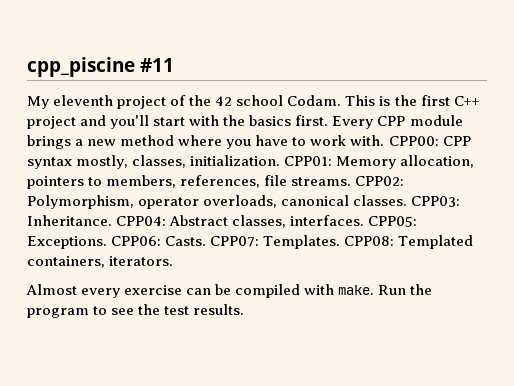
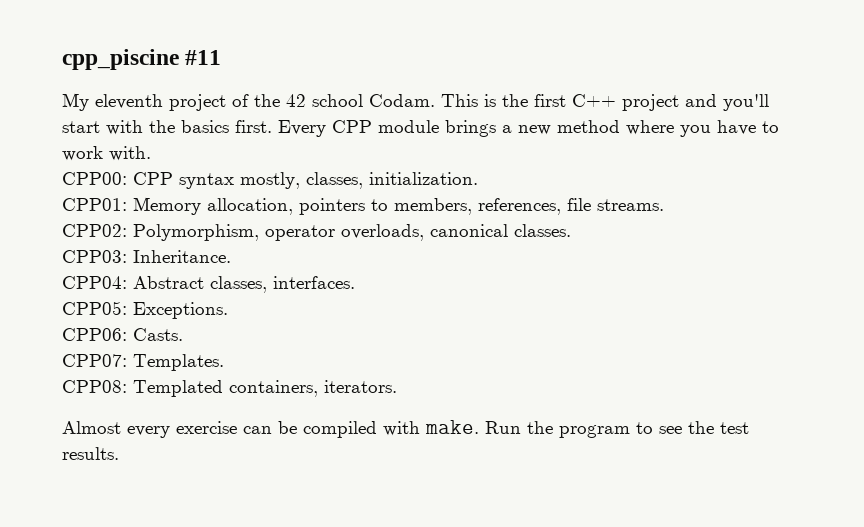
(385, 140) none -> (151, 153) //
(281, 160) none -> (478, 178) //
(352, 181) none -> (664, 205) //
(408, 200) none -> (571, 230) //
(112, 220) none -> (231, 256) //
(365, 220) none -> (355, 282) //
(107, 242) none -> (228, 310) //
(207, 241) none -> (183, 334) //
(341, 242) none -> (224, 362) //

